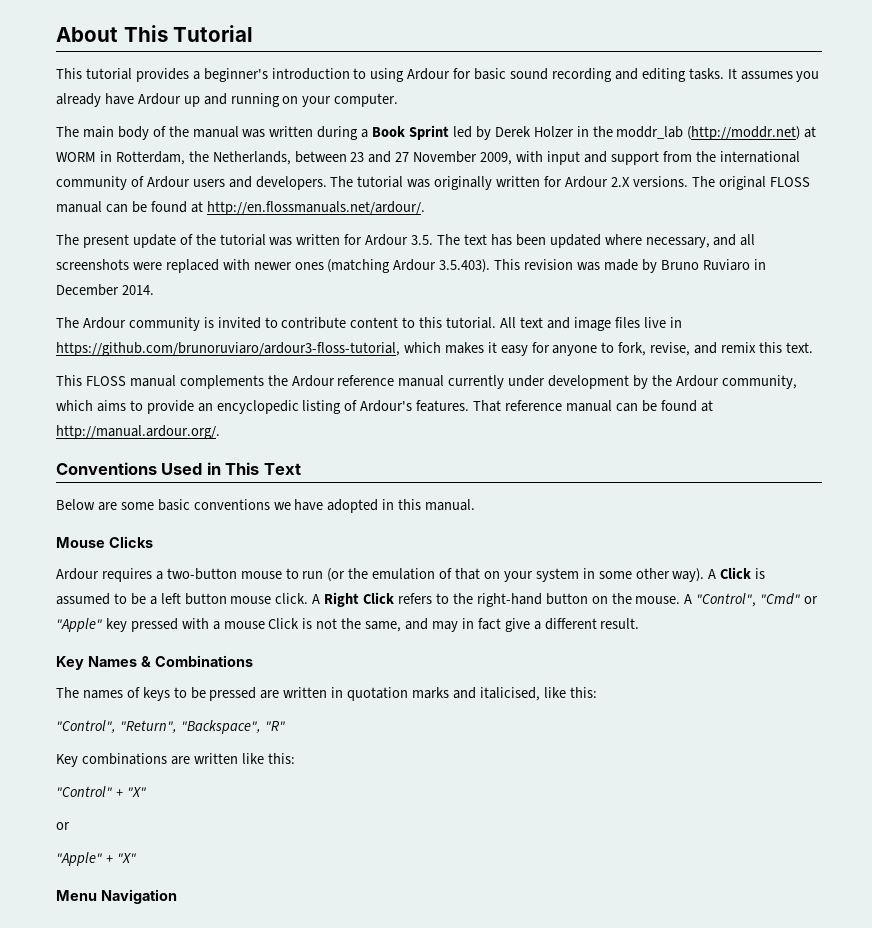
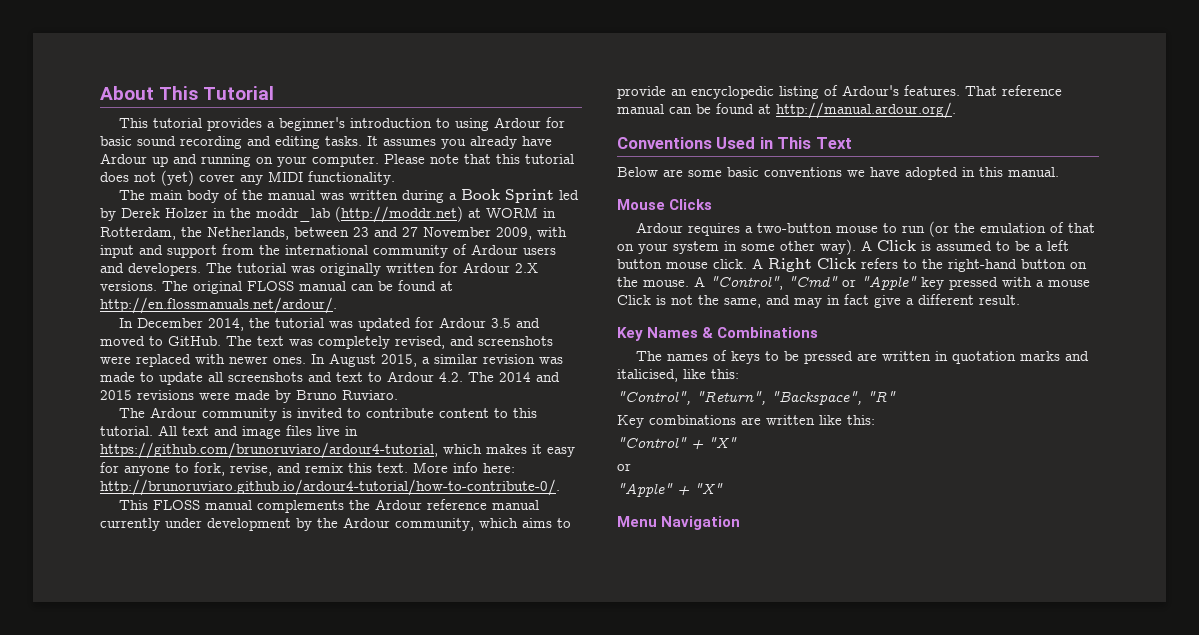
(399, 100) none -> [384,154,574,164] [100,170,395,186] Please note that this tutorial does not (yet) cover any MIDI functionality.
[56,234,193,248] The present update of -> [119,318,245,331] In December 2014,
[296,234,756,248] written for Ardour 3.5. The text has been updated where necessary, and all -> [358,317,541,331] [100,336,474,349] updated for Ardour 3.5 and moved to GitHub. The text was completely revised, and
[294,259,766,273] [56,284,154,296] ones (matching Ardour 3.5.403). This revision was made by Bruno Ruviaro in December 2014. -> [273,353,563,367] [100,371,560,385] [100,390,398,403] ones. In August 2015, a similar revision was made to update all screenshots and text to Ardour 4.2. The 2014 and 2015 revisions were made by Bruno Ruviaro.
[56,342,400,356] https://github.com/brunoruviaro/ardour3-floss-tutorial, -> [100,442,438,459] https://github.com/brunoruviaro/ardour4-tutorial,
(813, 347) none -> [413,462,515,473] [100,479,560,496] More info here: http://brunoruviaro.github.io/ardour4-tutorial/how-to-contribute-0/.

